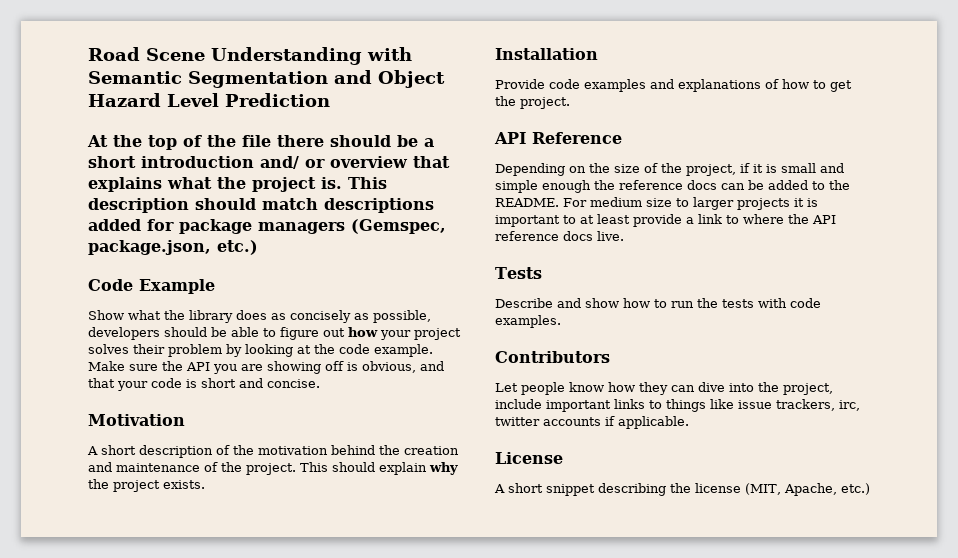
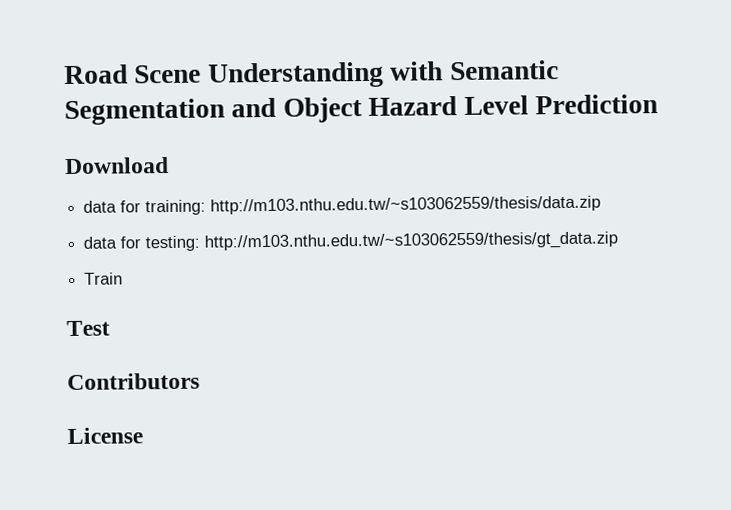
[87,135,434,150] [88,156,450,169] [88,177,387,192] [88,198,434,213] [88,219,446,234] [88,240,258,255] [88,279,215,294] [88,310,431,323] [88,327,461,340] [88,344,433,357] [88,361,444,374] [88,378,320,391] [88,414,185,426] [87,445,459,458] [88,462,458,475] [88,479,205,492] [495,48,598,60] [495,79,852,92] [495,96,570,109] [494,132,622,144] [495,163,844,176] [495,180,850,193] [495,197,818,210] [495,214,836,227] [495,231,624,241] [495,267,542,279] [495,298,821,308] [495,315,561,328] [495,351,610,363] [495,382,833,395] [495,399,860,412] [495,416,689,429] [495,452,563,464] [494,483,870,496] At the top of the file there should be a short introduction and/ or overview that explains what the project is. This description should match descriptions added for package managers (Gemspec, package.json, etc.) // Code Example // Show what the library does as concisely as possible, developers should be able to figure out how your project solves their problem by looking at the code example. Make sure the API you are showing off is obvious, and that your code is short and concise. // Motivation // A short description of the motivation behind the creation and maintenance of the project. This should explain why the project exists. // Installation // Provide code examples and explanations of how to get the project. // API Reference // Depending on the size of the project, if it is small and simple enough the reference docs can be added to the README. For medium size to larger projects it is important to at least provide a link to where the API reference docs live. // Tests // Describe and show how to run the tests with code examples. // Contributors // Let people know how they can dive into the project, include important links to things like issue trackers, irc, twitter accounts if applicable. // License // A short snippet describing the license (MIT, Apache, etc.) -> [65,156,169,175] [83,195,602,216] [83,231,619,252] [84,272,124,285] [66,320,110,337] [67,372,200,391] [67,427,143,445] Download // data for training: http://m103.nthu.edu.tw/~s103062559/thesis/data.zip // data for testing: http://m103.nthu.edu.tw/~s103062559/thesis/gt_data.zip // Train // Test // Contributors // License

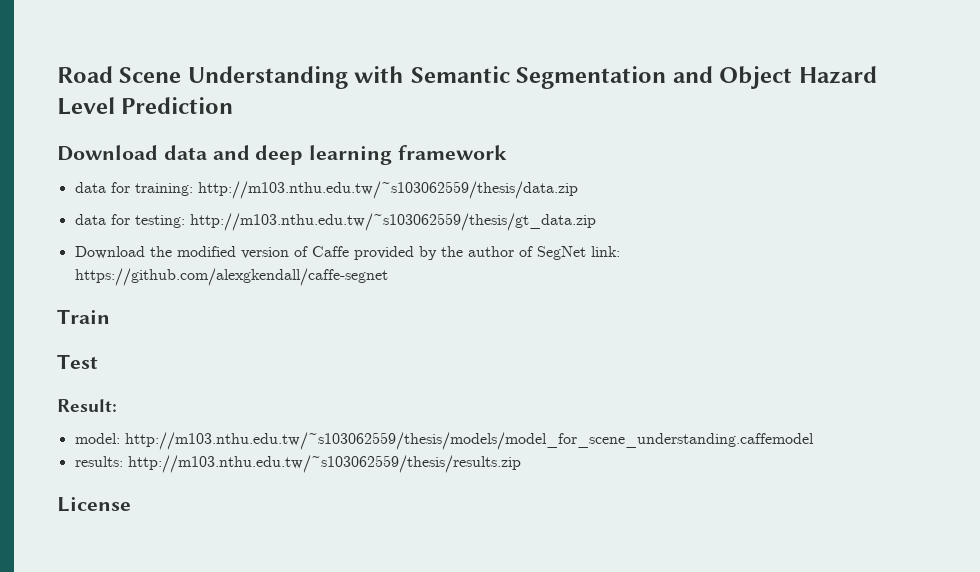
(169, 165) none -> [163,145,508,165] data and deep learning framework
[84,272,124,285] [66,320,110,337] [67,372,200,391] Train // Test // Contributors -> [74,246,620,260] [74,268,388,286] [57,309,110,324] [57,354,98,369] [57,399,117,412] [74,432,814,450] [74,455,521,473] Download the modified version of Caffe provided by the author of SegNet link: https://github.com/alexgkendall/caffe-segnet // Train // Test // Result: // model: http://m103.nthu.edu.tw/~s103062559/thesis/models/model_for_scene_understanding.caffemodel // results: http://m103.nthu.edu.tw/~s103062559/thesis/results.zip

